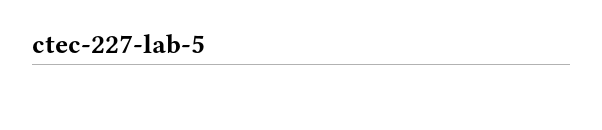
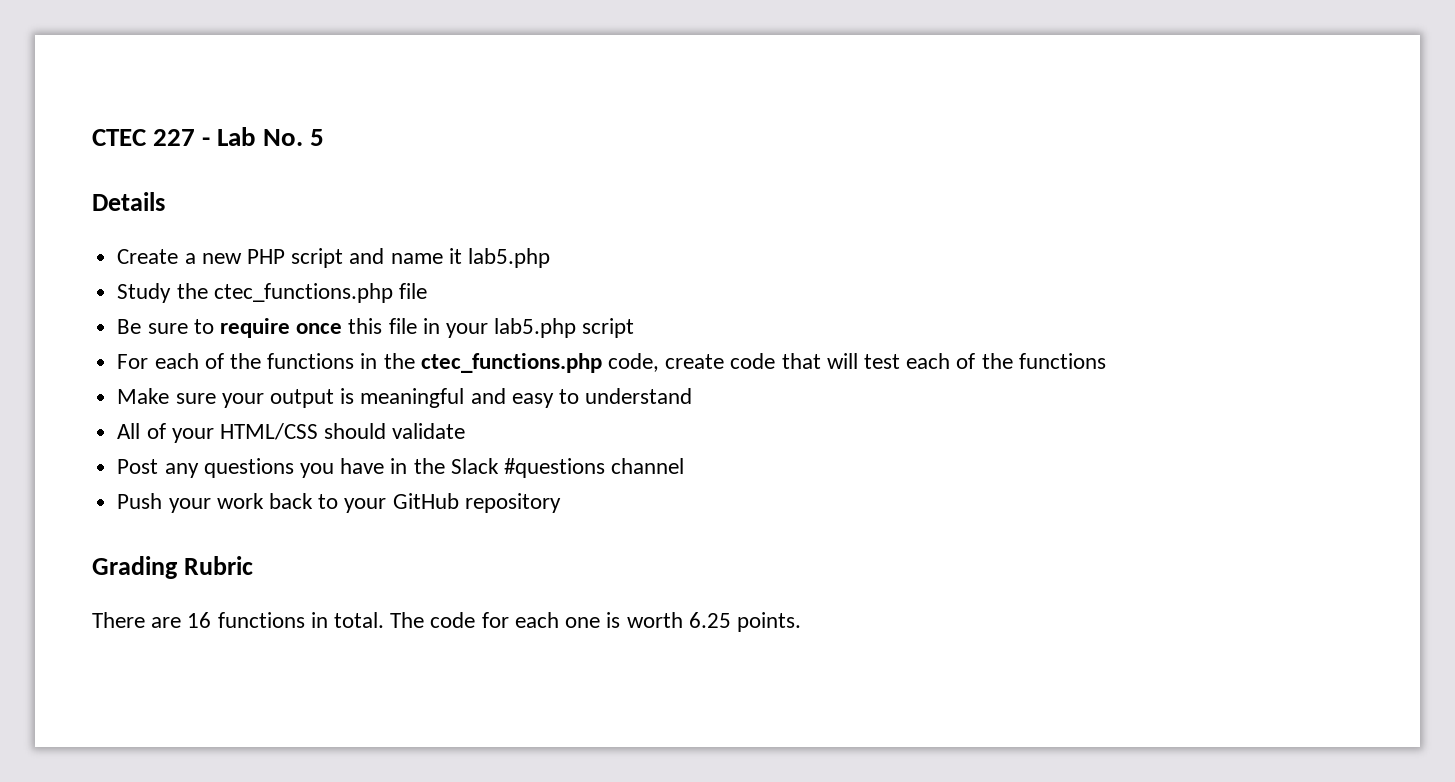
[32,34,205,54] ctec-227-lab-5 -> [92,127,324,146] [92,192,165,211] [117,248,550,268] [117,283,427,303] [117,318,635,338] [117,353,1106,373] [117,388,693,408] [117,423,466,443] [117,458,685,478] [117,493,561,513] [92,556,253,579] [92,612,801,632] CTEC 227 - Lab No. 5 // Details // Create a new PHP script and name it lab5.php // Study the ctec_functions.php file // Be sure to require once this file in your lab5.php script // For each of the functions in the ctec_functions.php code, create code that will test each of the functions // Make sure your output is meaningful and easy to understand // All of your HTML/CSS should validate // Post any questions you have in the Slack #questions channel // Push your work back to your GitHub repository // Grading Rubric // There are 16 functions in total. The code for each one is worth 6.25 points.

